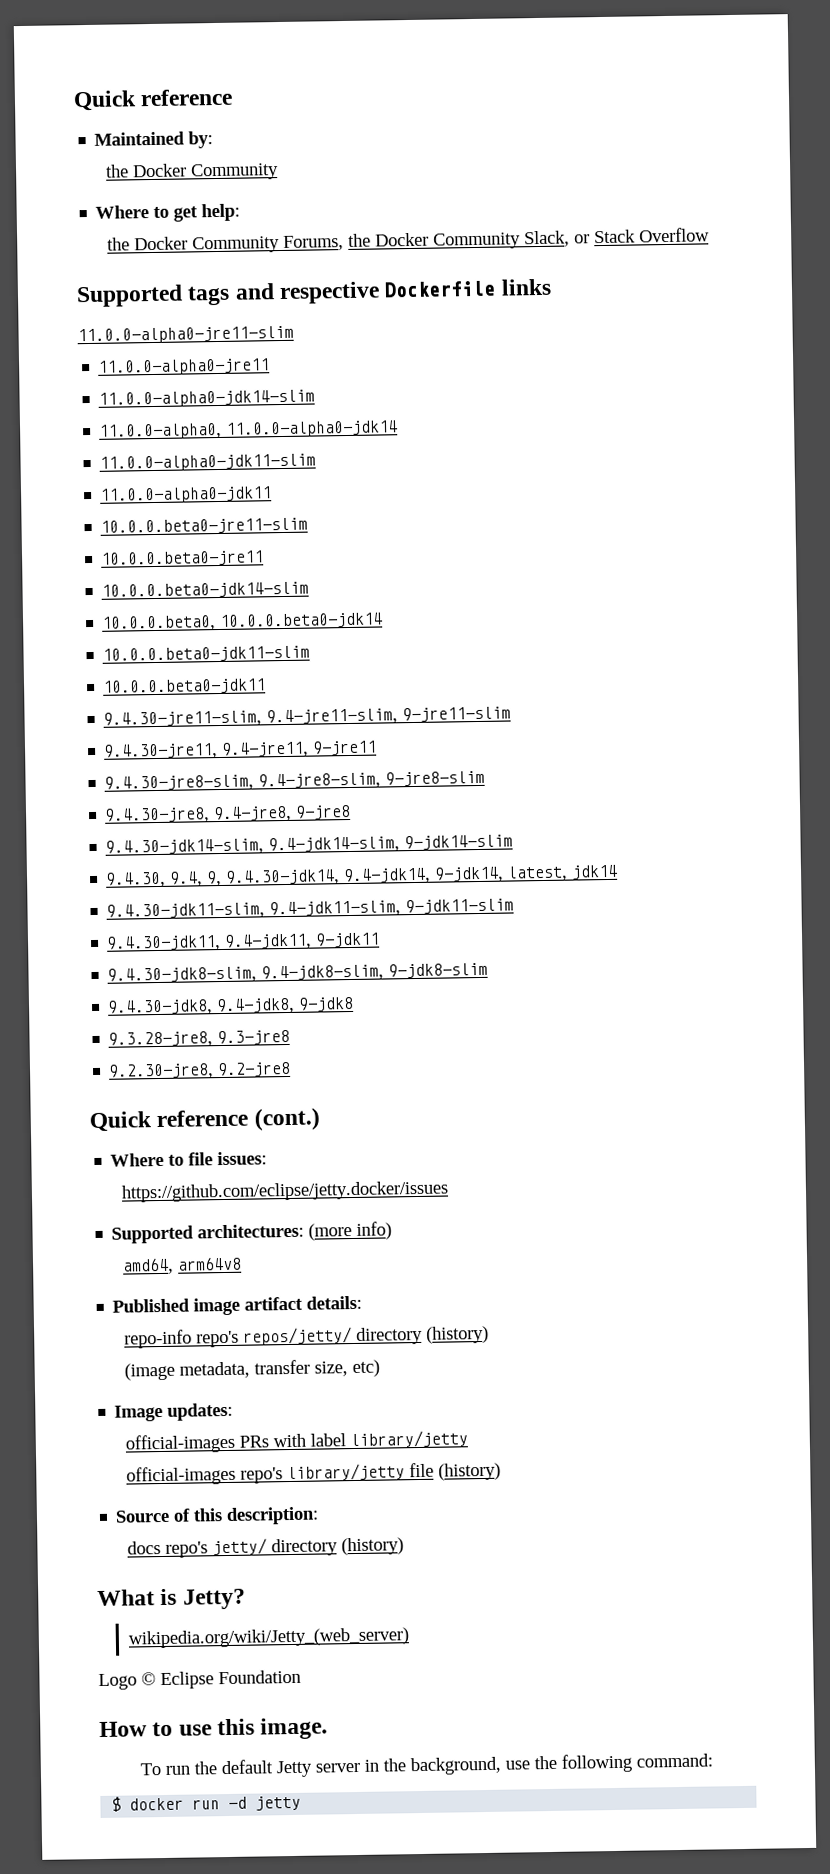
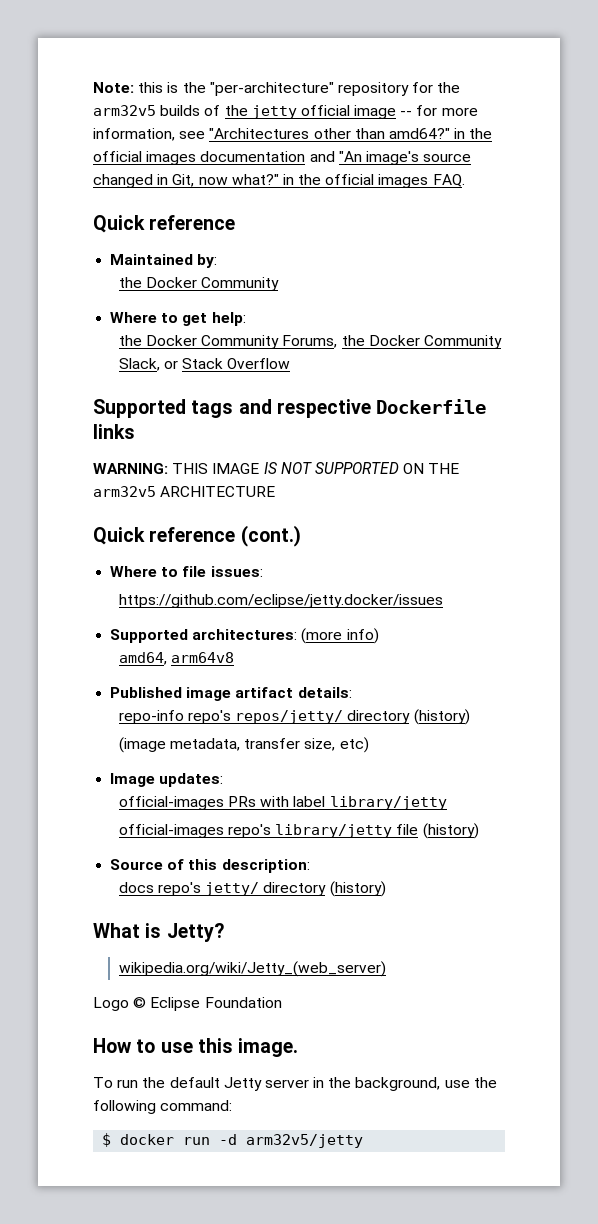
(73, 101) none -> [93,82,461,96] [93,105,478,119] [93,128,493,141] [93,151,472,165] [93,174,465,188] Note: this is the "per-architecture" repository for the arm32v5 builds of the jetty official image -- for more information, see "Architectures other than amd64?" in the official images documentation and "An image's source changed in Git, now what?" in the official images FAQ. //
[77,325,294,345] [98,358,271,376] [98,389,316,408] [99,420,399,440] [99,453,317,472] [100,486,273,504] [100,517,309,535] [100,550,265,567] [101,581,310,599] [101,612,384,632] [102,645,311,663] [102,678,267,695] [103,706,512,728] [103,740,378,760] [104,770,486,792] [104,804,352,824] [105,834,514,856] [105,864,619,888] [106,898,515,920] [106,932,381,952] [107,962,489,984] [107,996,355,1016] [108,1029,291,1048] [108,1061,292,1080] 11.0.0-alpha0-jre11-slim // 11.0.0-alpha0-jre11 // 11.0.0-alpha0-jdk14-slim // 11.0.0-alpha0, 11.0.0-alpha0-jdk14 // 11.0.0-alpha0-jdk11-slim // 11.0.0-alpha0-jdk11 // 10.0.0.beta0-jre11-slim // 10.0.0.beta0-jre11 // 10.0.0.beta0-jdk14-slim // 10.0.0.beta0, 10.0.0.beta0-jdk14 // 10.0.0.beta0-jdk11-slim // 10.0.0.beta0-jdk11 // 9.4.30-jre11-slim, 9.4-jre11-slim, 9-jre11-slim // 9.4.30-jre11, 9.4-jre11, 9-jre11 // 9.4.30-jre8-slim, 9.4-jre8-slim, 9-jre8-slim // 9.4.30-jre8, 9.4-jre8, 9-jre8 // 9.4.30-jdk14-slim, 9.4-jdk14-slim, 9-jdk14-slim // 9.4.30, 9.4, 9, 9.4.30-jdk14, 9.4-jdk14, 9-jdk14, latest, jdk14 // 9.4.30-jdk11-slim, 9.4-jdk11-slim, 9-jdk11-slim // 9.4.30-jdk11, 9.4-jdk11, 9-jdk11 // 9.4.30-jdk8-slim, 9.4-jdk8-slim, 9-jdk8-slim // 9.4.30-jdk8, 9.4-jdk8, 9-jdk8 // 9.3.28-jre8, 9.3-jre8 // 9.2.30-jre8, 9.2-jre8 -> [93,462,460,474] [93,486,276,497] WARNING: THIS IMAGE IS NOT SUPPORTED ON THE arm32v5 ARCHITECTURE
[255,1795,302,1811] jetty -> [246,1134,364,1148] arm32v5/jetty

